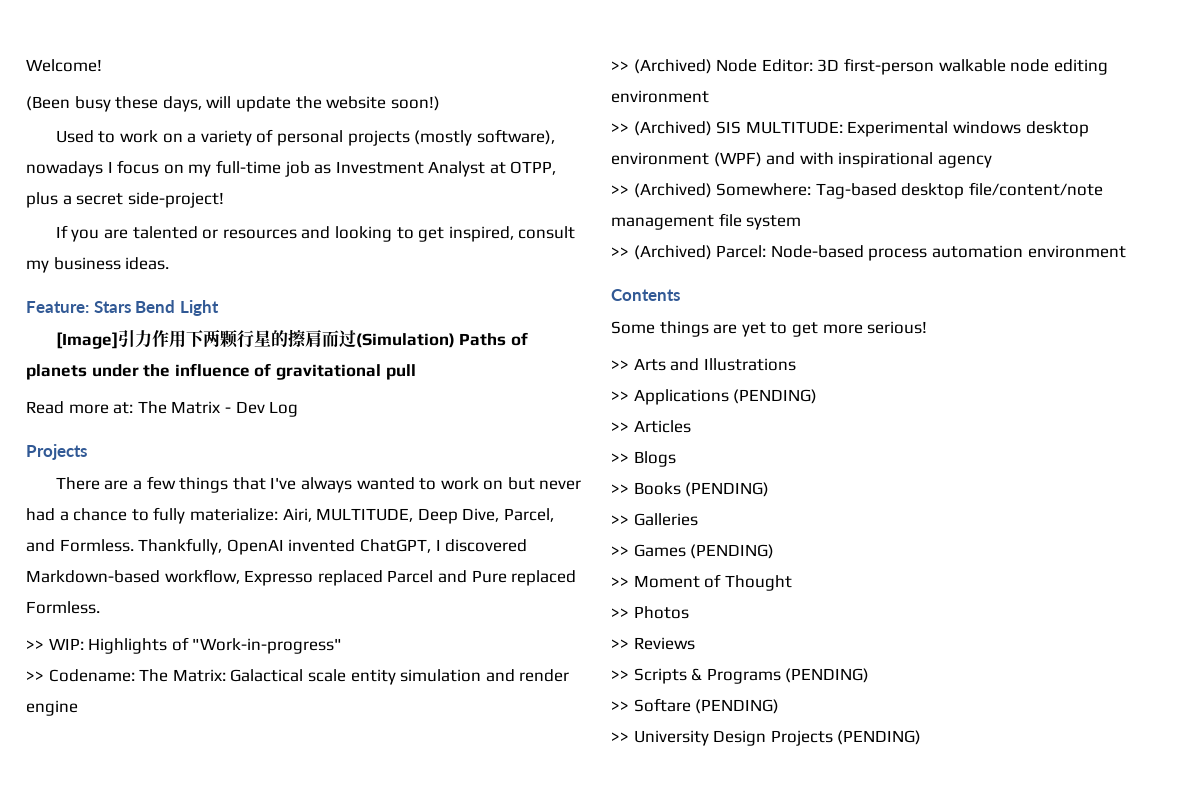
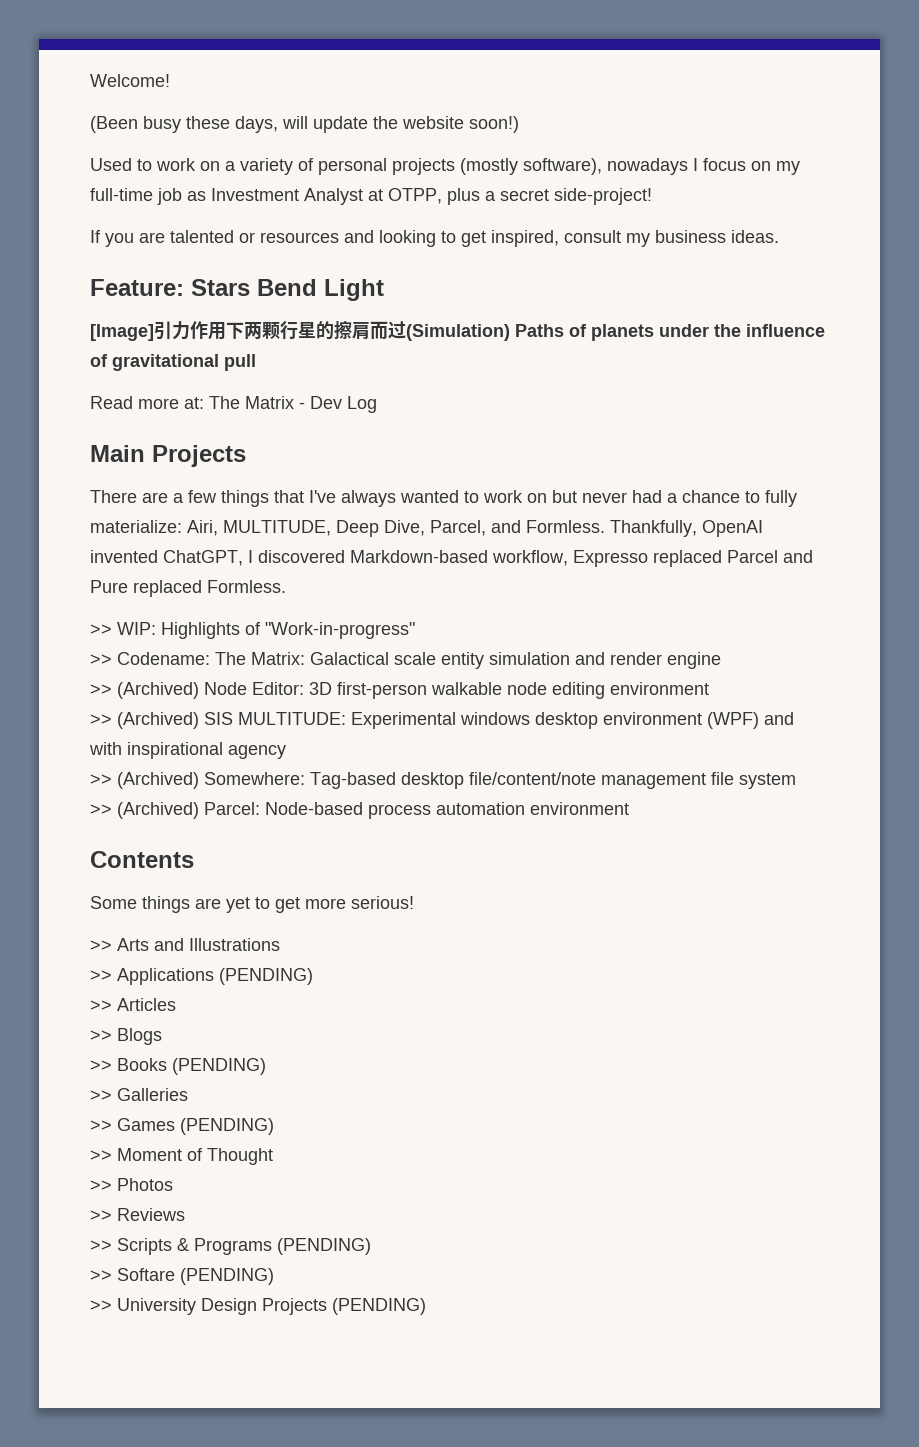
(299, 409) none -> [90,445,145,462] Main

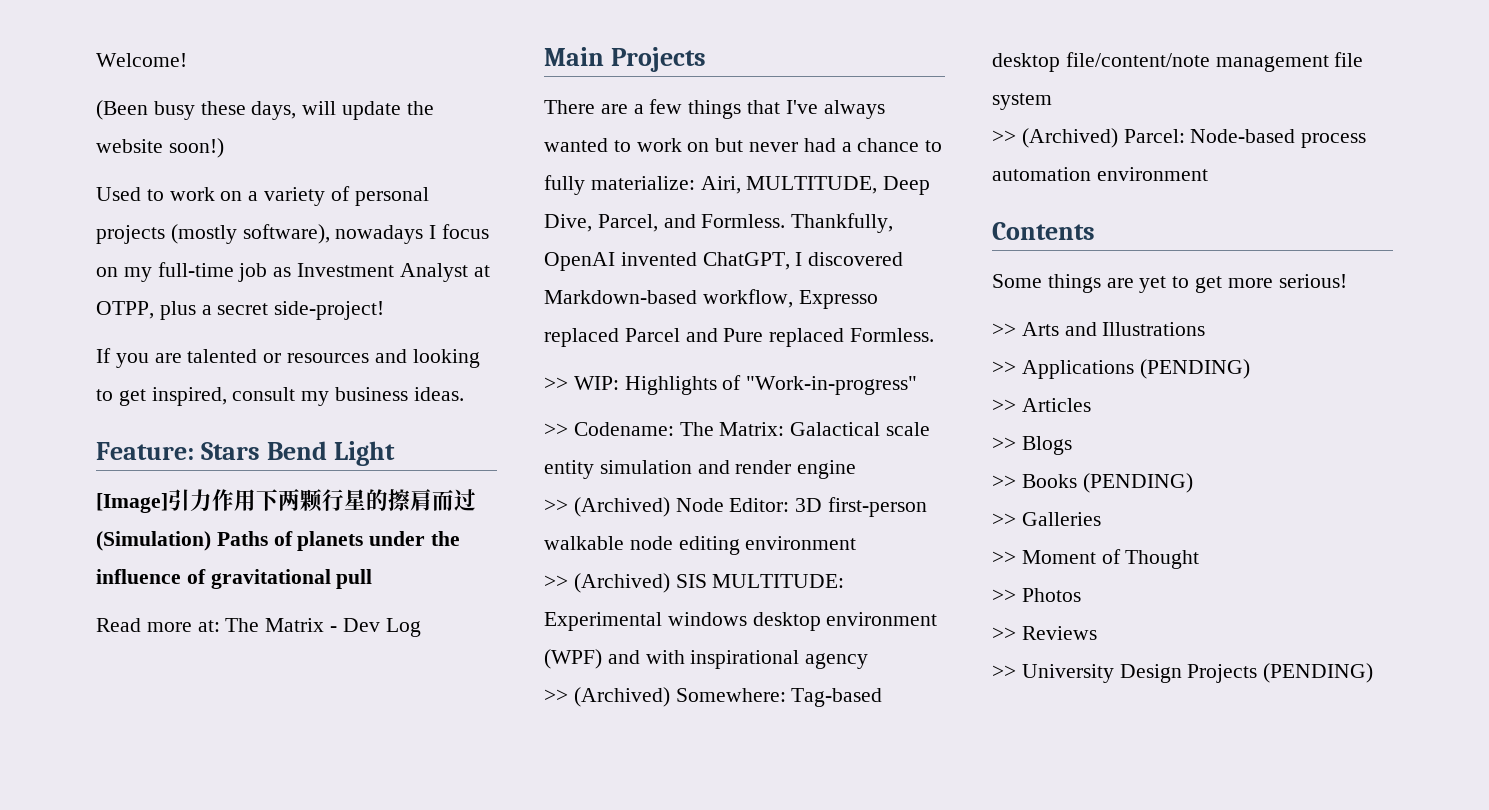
[90,1118,274,1135] // >> Games (PENDING) -> (1101, 519) none
[90,1238,371,1255] [90,1268,274,1285] // >> Scripts & Programs (PENDING) // >> Softare (PENDING) -> (1097, 633) none

